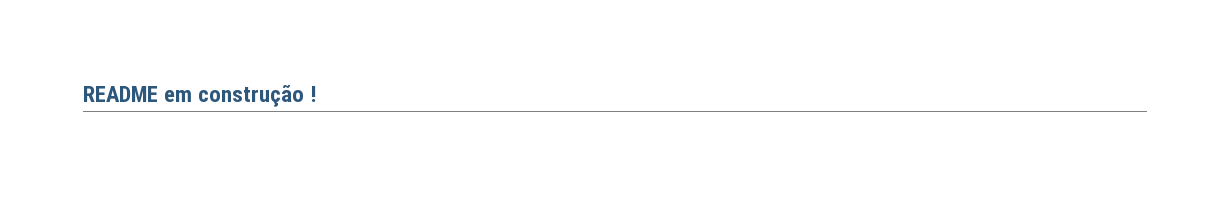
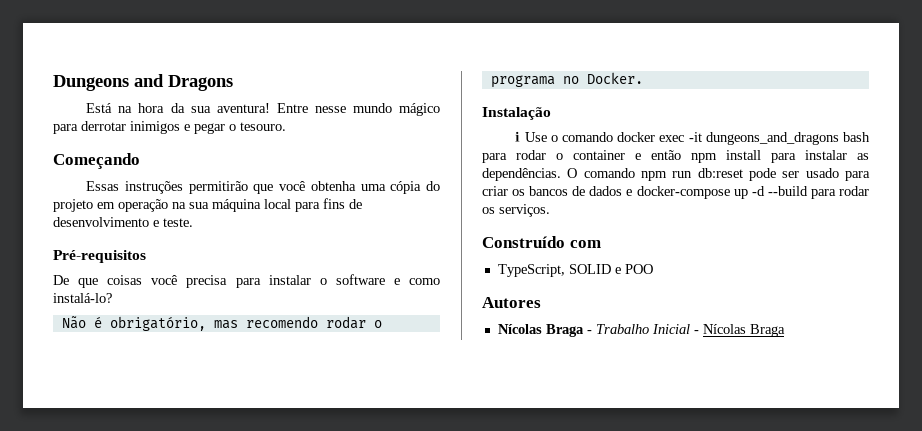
[83,84,318,107] README em construção ! -> [53,74,233,91] [86,103,441,116] [53,121,286,134] [53,153,140,169] [86,181,440,194] [53,198,362,212] [53,217,193,227] [53,250,146,263] [53,274,441,288] [53,293,112,303] [61,316,382,331] [490,72,643,88] [482,107,551,120] [515,131,870,145] [482,150,869,163] [482,168,870,181] [482,186,869,199] [482,204,550,217] [482,236,601,248] [497,264,653,277] [482,297,541,308] [497,324,785,337] Dungeons and Dragons // Está na hora da sua aventura! Entre nesse mundo mágico para derrotar inimigos e pegar o tesouro. // Começando // Essas instruções permitirão que você obtenha uma cópia do projeto em operação na sua máquina local para fins de desenvolvimento e teste. // Pré-requisitos // De que coisas você precisa para instalar o software e como instalá-lo? // Não é obrigatório, mas recomendo rodar o programa no Docker. // Instalação // ℹ Use o comando docker exec -it dungeons_and_dragons bash para rodar o container e então npm install para instalar as dependências. O comando npm run db:reset pode ser usado para criar os bancos de dados e docker-compose up -d --build para rodar os serviços. // Construído com // TypeScript, SOLID e POO // Autores // Nícolas Braga - Trabalho Inicial - Nícolas Braga

